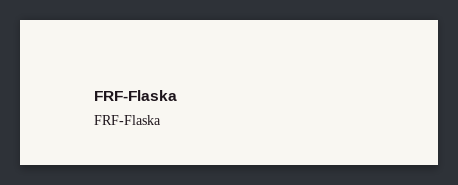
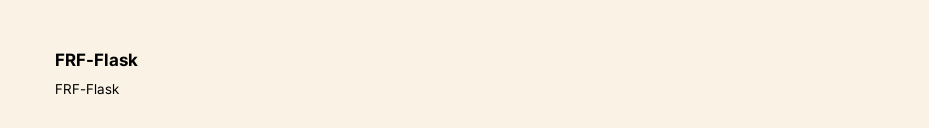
[94,90,177,101] [94,115,161,125] FRF-Flaska // FRF-Flaska -> [55,53,138,67] [55,84,120,95] FRF-Flask // FRF-Flask

